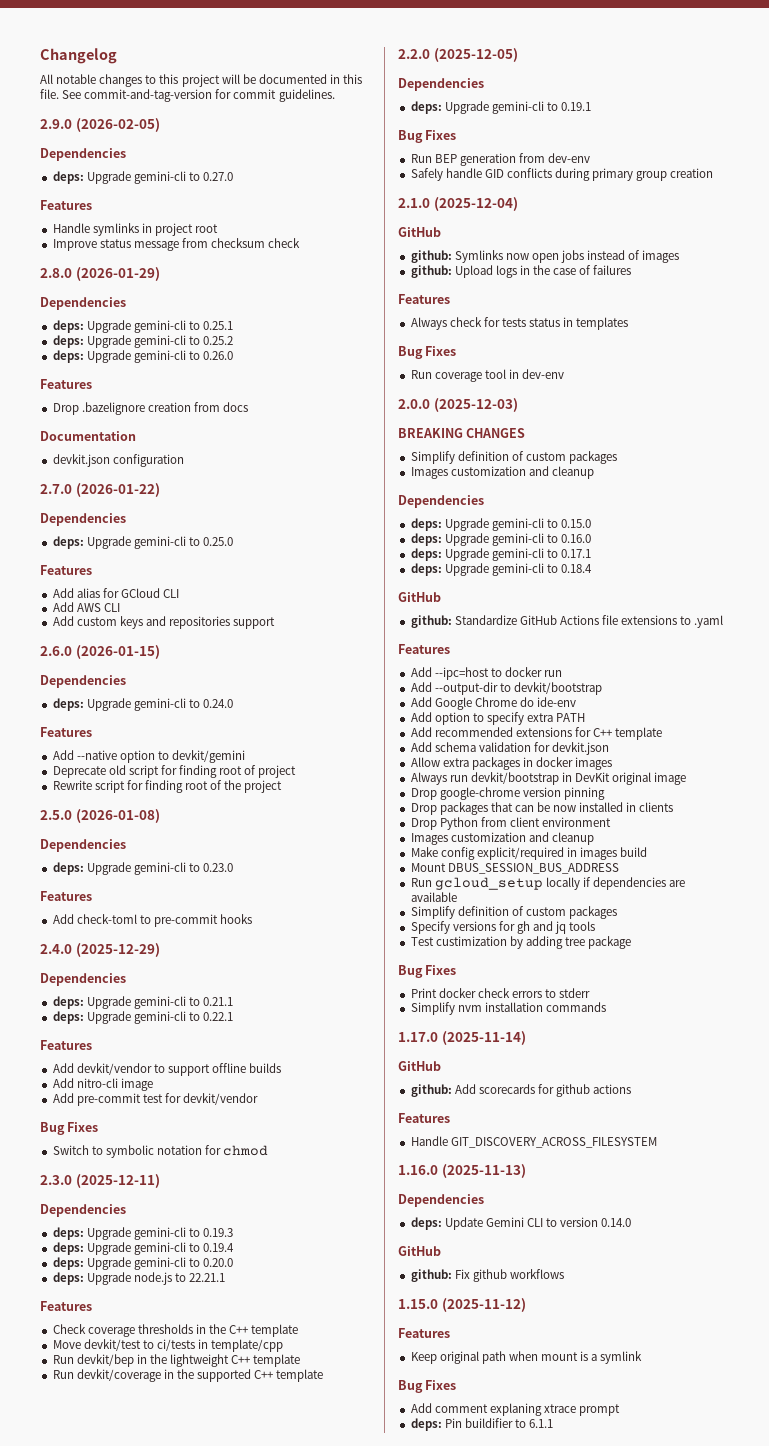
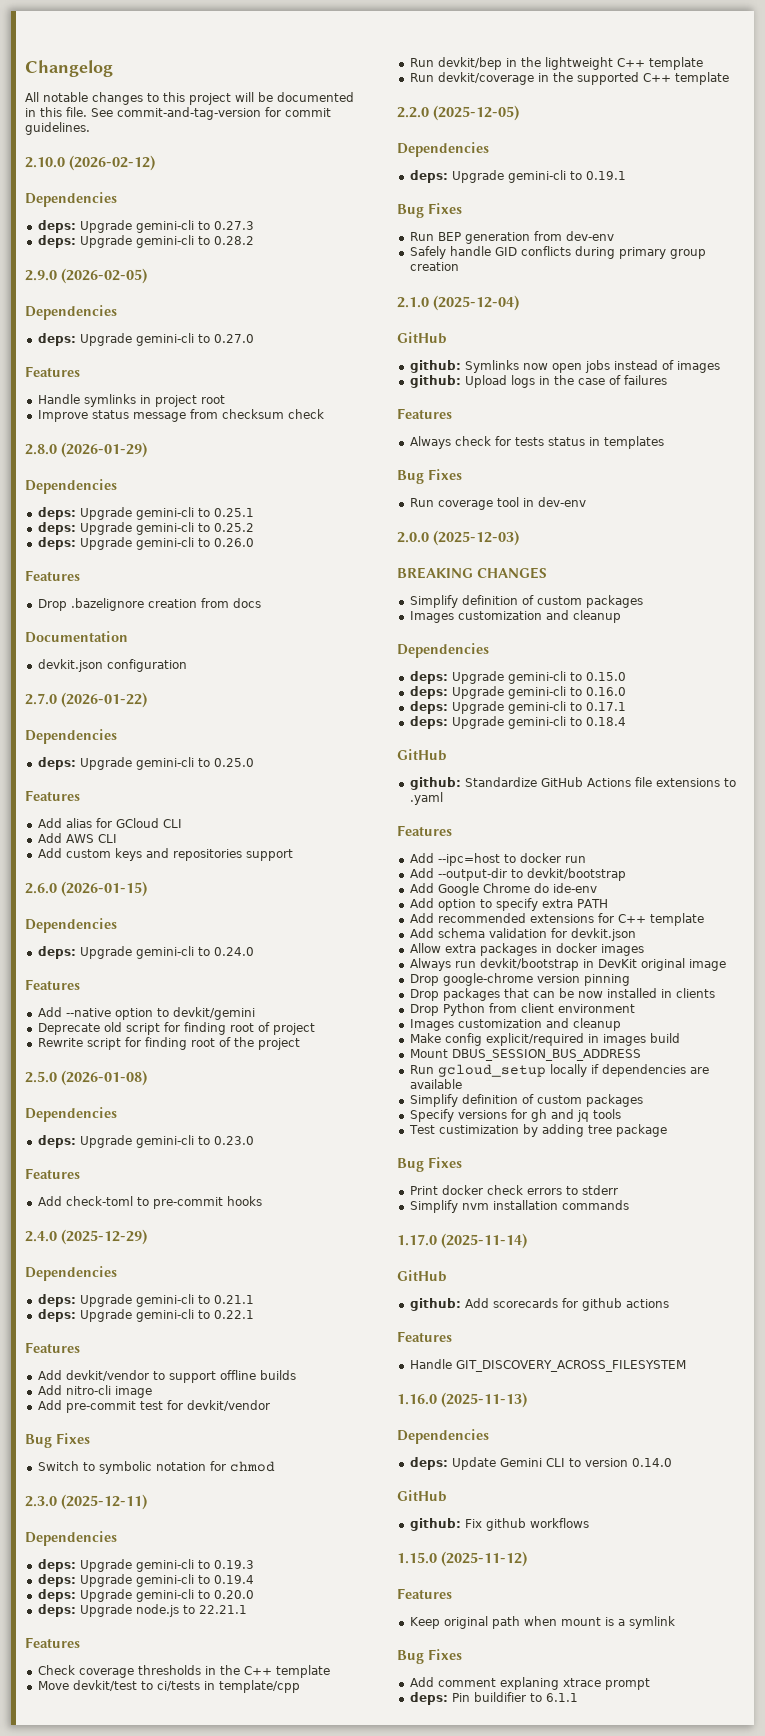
(335, 95) none -> [25,155,156,171] [25,192,117,207] [37,220,254,233] [37,235,254,248] // 2.10.0 (2026-02-12) // Dependencies // deps: Upgrade gemini-cli to 0.27.3 // deps: Upgrade gemini-cli to 0.28.2

